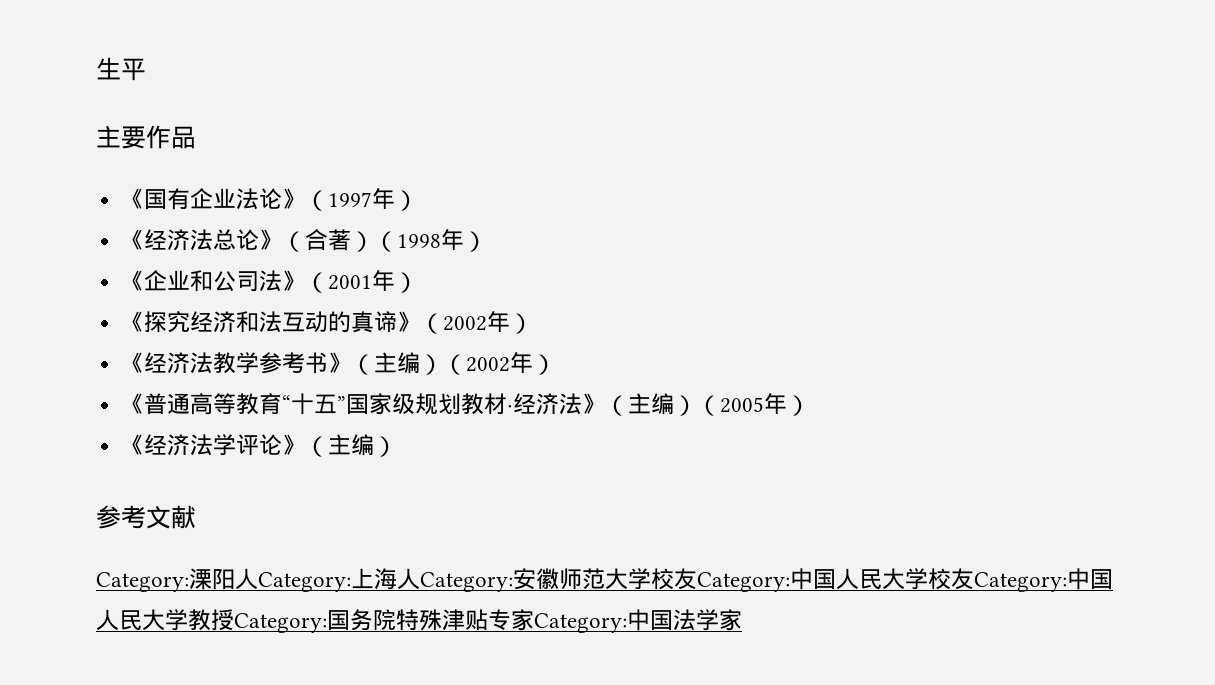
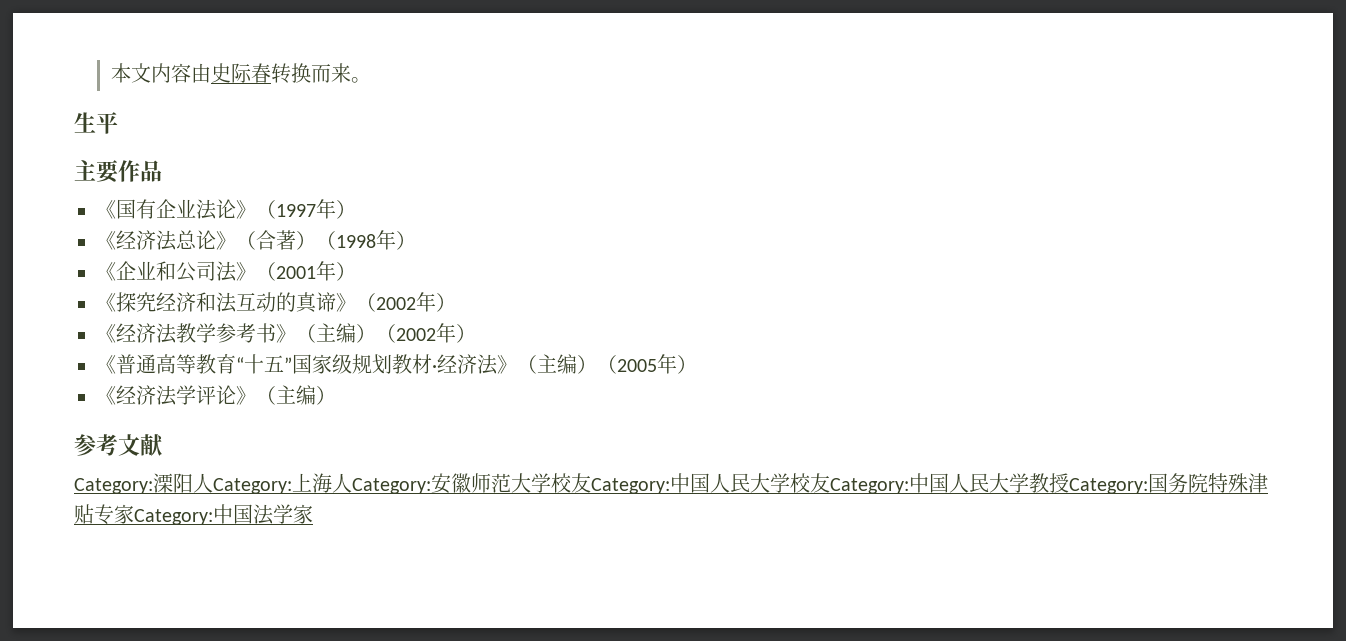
(96, 68) none -> [111,63,372,84] 本文内容由史际春转换而来。 //

